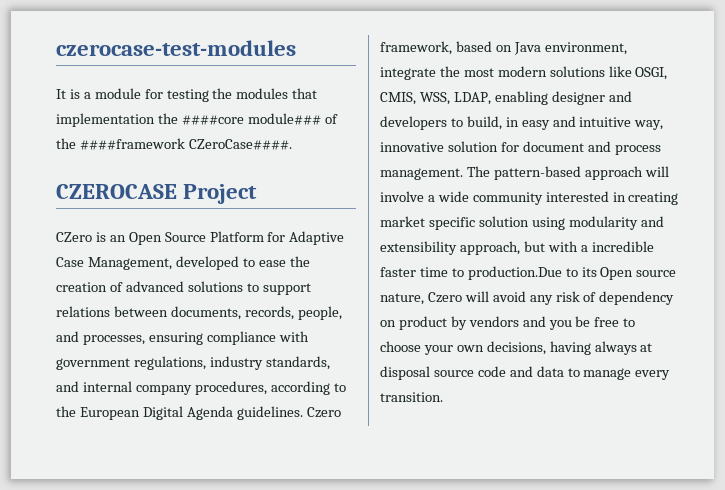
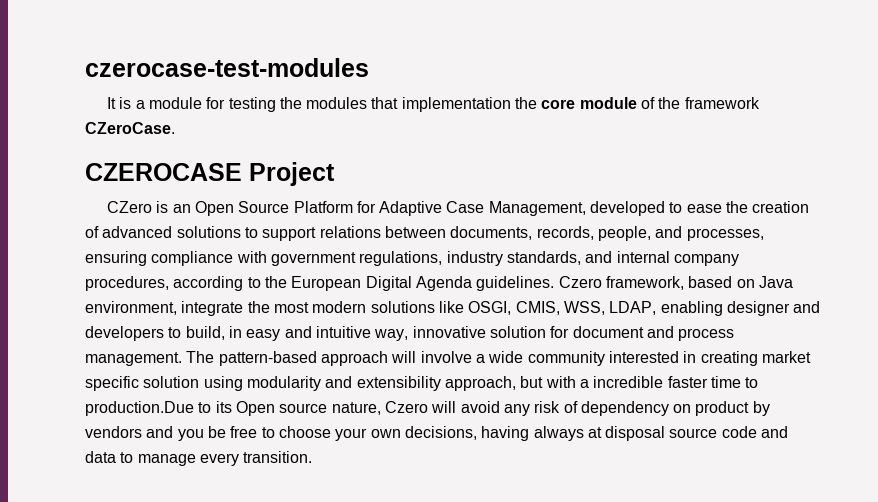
[181,113,338,125] [56,138,292,150] ####core module### of the ####framework CZeroCase####. -> [541,97,760,109] [85,122,175,134] core module of the framework CZeroCase.

